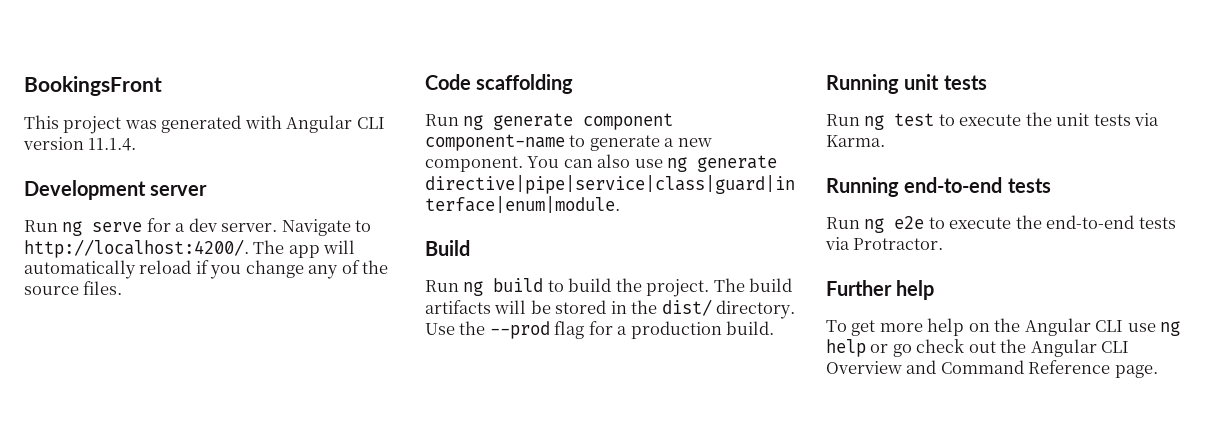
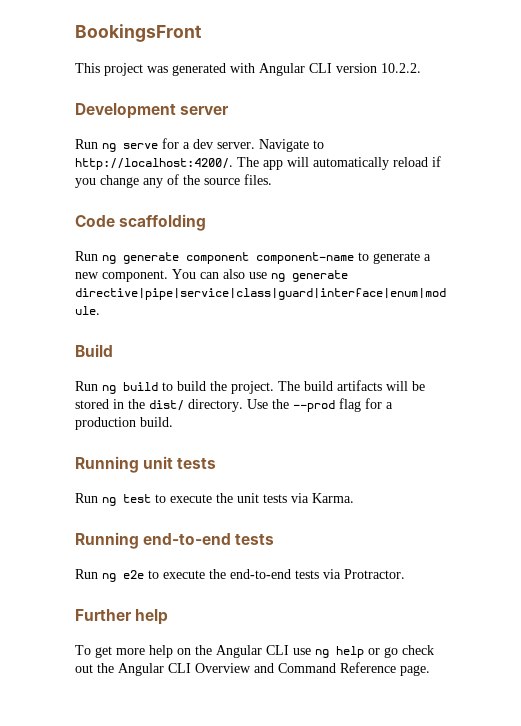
[88,138,137,151] 11.1.4. -> [381,63,421,73] 10.2.2.

